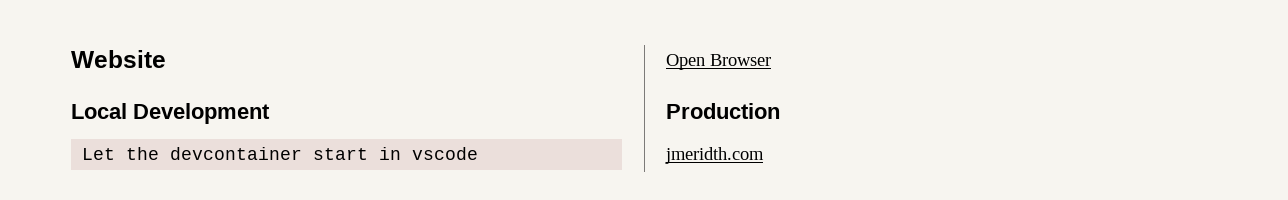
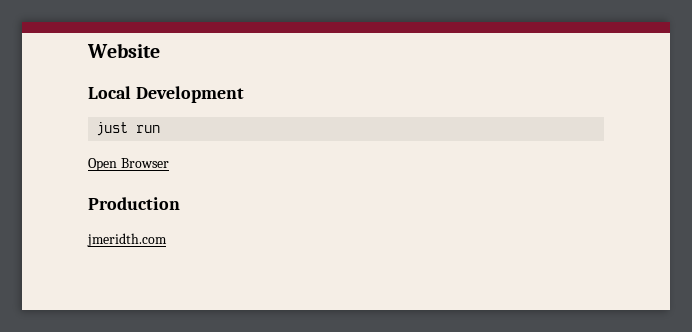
[82,147,479,160] Let the devcontainer start in vscode -> [96,122,161,136] just run

